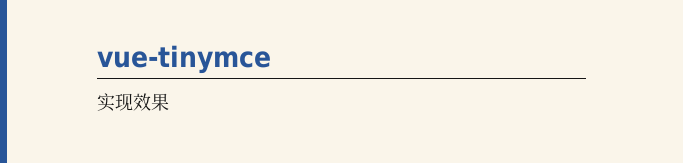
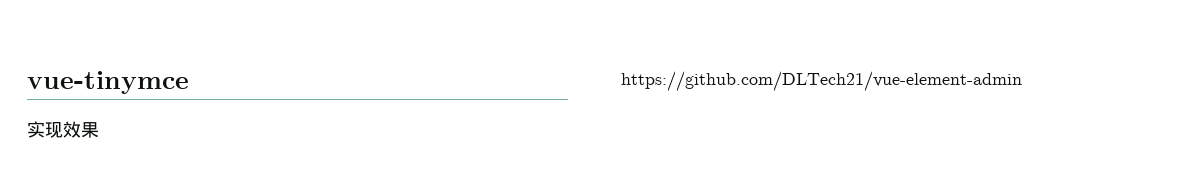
(169, 102) none -> [621,71,1022,92] // https://github.com/DLTech21/vue-element-admin

